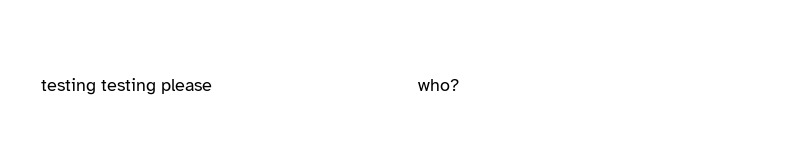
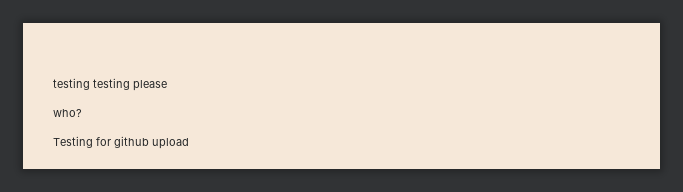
(459, 85) none -> [53,136,189,149] // Testing for github upload

